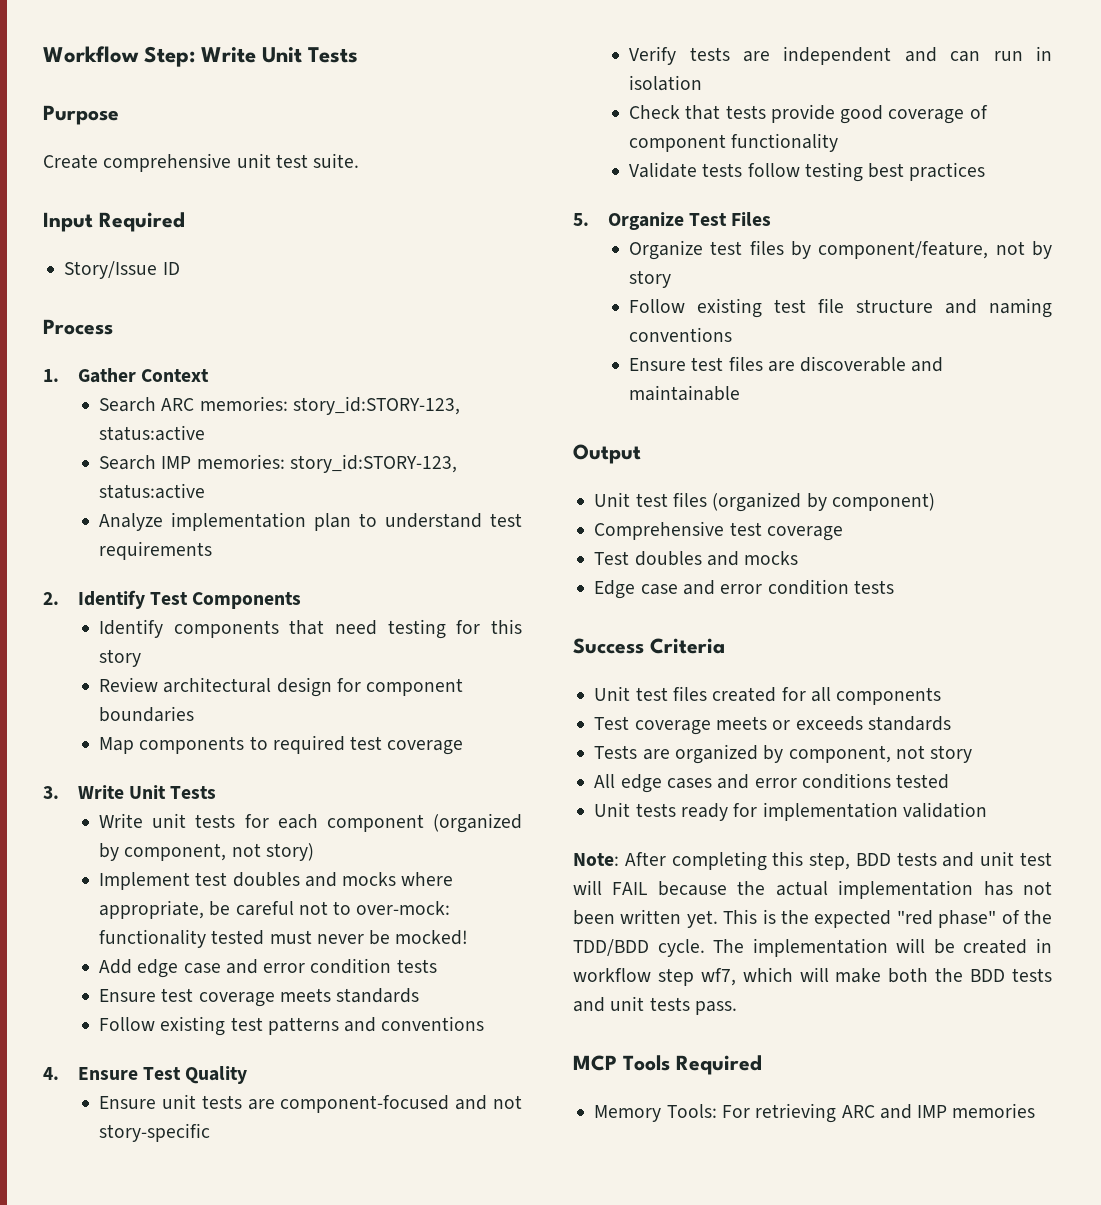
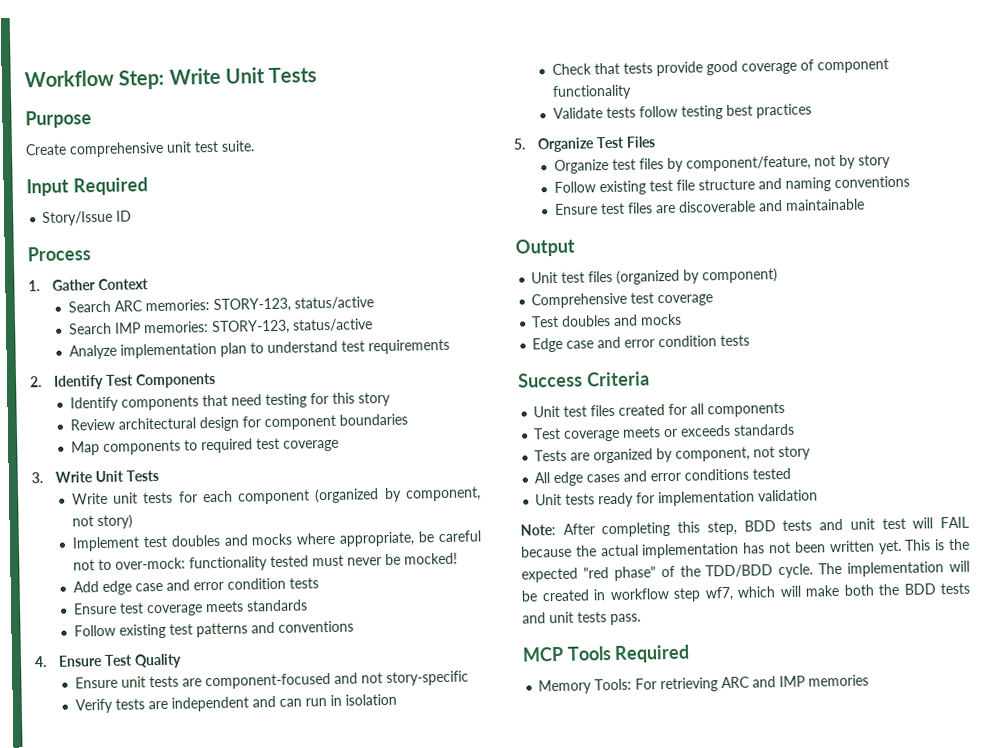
[292,396,460,415] [99,425,206,441] story_id:STORY-123, status:active -> [212,296,374,314] STORY-123, status/active
[289,454,457,473] [99,483,206,499] story_id:STORY-123, status:active -> [211,318,373,336] STORY-123, status/active

